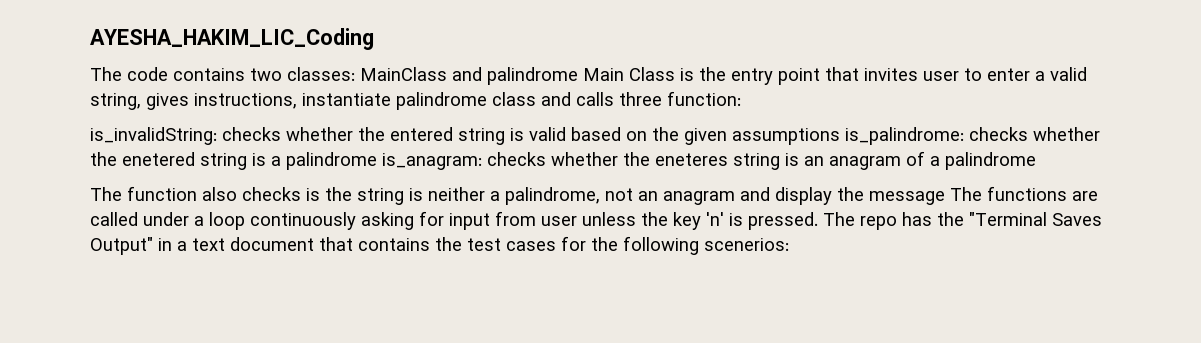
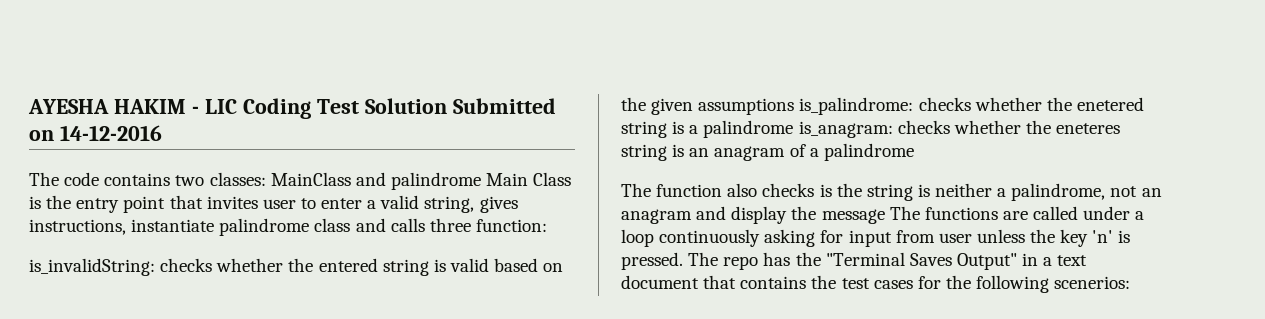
[90,28,374,50] AYESHA_HAKIM_LIC_Coding -> [28,98,556,119] [29,125,162,141] AYESHA HAKIM - LIC Coding Test Solution Submitted on 14-12-2016

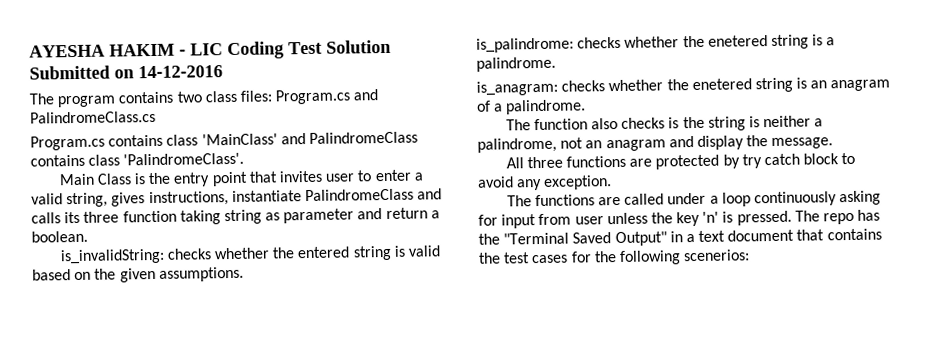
[64,172,100,186] code -> [57,95,117,108] program
[209,172,481,190] classes: MainClass and palindrome -> [204,89,379,105] [30,110,156,124] [30,131,418,151] [30,152,245,167] class files: Program.cs and PalindromeClass.cs // Program.cs contains class 'MainClass' and PalindromeClass contains class 'PalindromeClass'. //
[219,218,547,236] palindrome class and calls three function: -> [304,188,443,202] [31,207,440,225] [31,230,88,243] PalindromeClass and calls its three function taking string as parameter and return a boolean.
[698,98,795,115] assumptions -> [158,266,244,282] assumptions. //
[703,120,794,138] palindrome -> [476,56,556,72] palindrome. //
[1056,123,1121,134] eneteres -> [691,78,752,91] enetered
[823,143,914,161] palindrome -> [505,99,587,115] palindrome.
[821,209,885,224] message -> [771,137,834,150] [505,152,856,170] [477,175,613,191] message. // All three functions are protected by try catch block to avoid any exception. //
[909,253,952,266] Saves -> [572,232,612,244] Saved

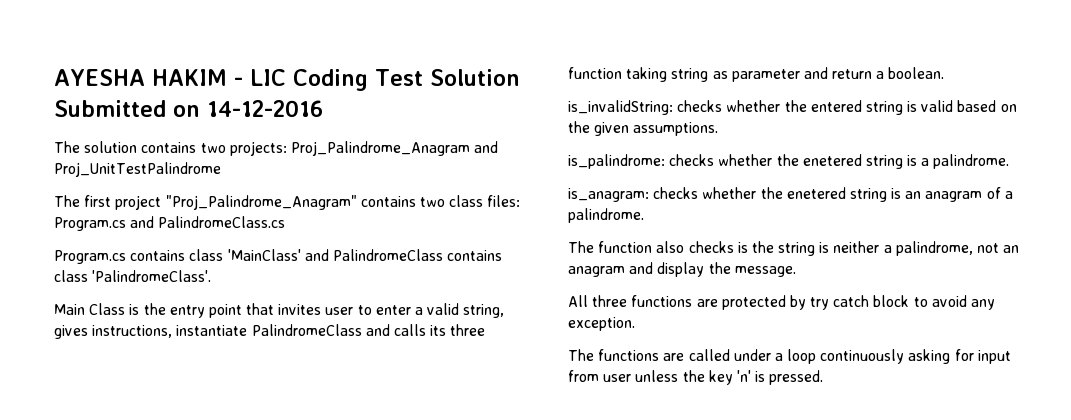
[57,95,117,108] program -> [84,141,499,156] [54,162,221,177] [54,195,357,210] solution contains two projects: Proj_Palindrome_Anagram and Proj_UnitTestPalindrome // The first project "Proj_Palindrome_Anagram"
[794,209,881,225] [478,228,882,247] [478,249,751,265] The repo has the "Terminal Saved Output" in a text document that contains the test cases for the following scenerios: -> (824, 377) none

